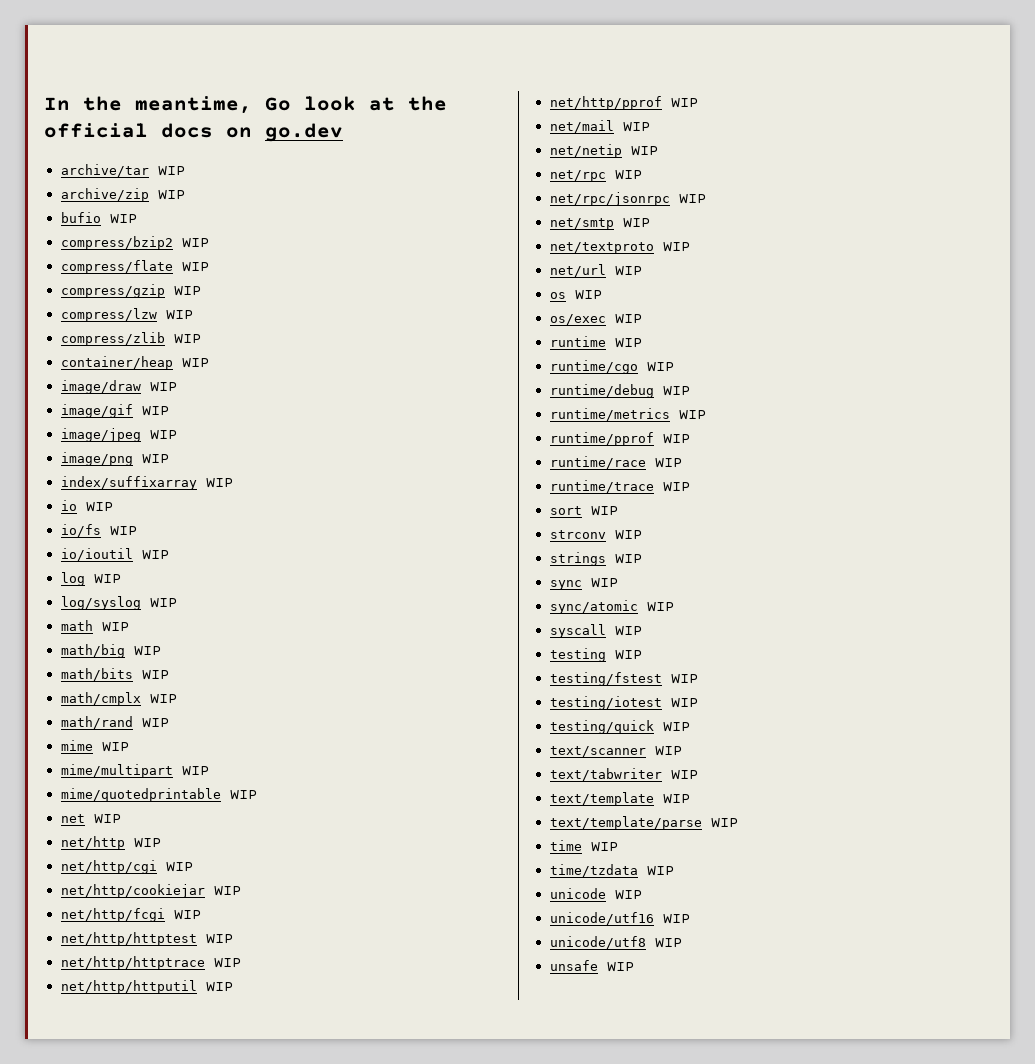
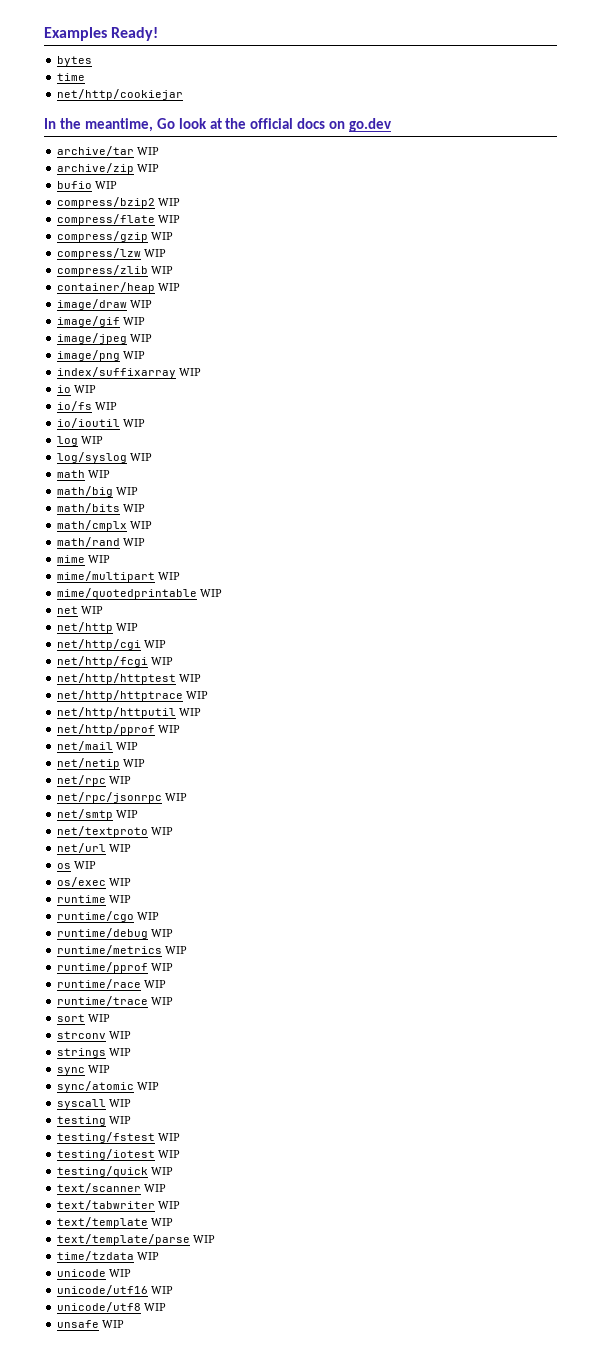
(44, 103) none -> [44,27,159,41] [57,56,93,66] [57,73,86,81] [57,89,184,100] Examples Ready! // bytes // time // net/http/cookiejar //
[61,884,242,898] // net/http/cookiejar WIP -> (167, 644) none
[550,840,619,852] // time WIP -> (216, 1239) none

